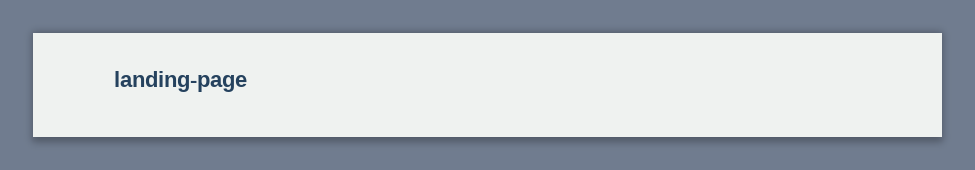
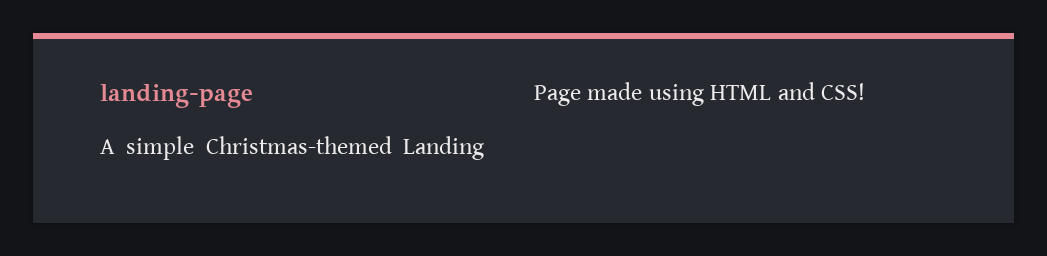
(247, 81) none -> [100,136,484,160] [534,82,866,106] // A simple Christmas-themed Landing Page made using HTML and CSS!

